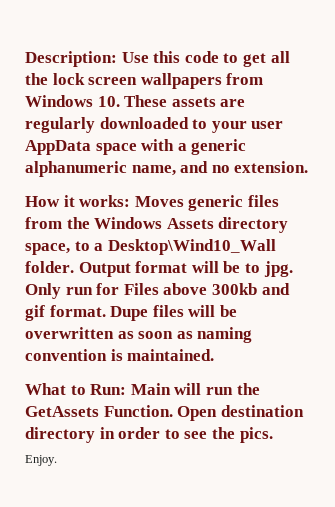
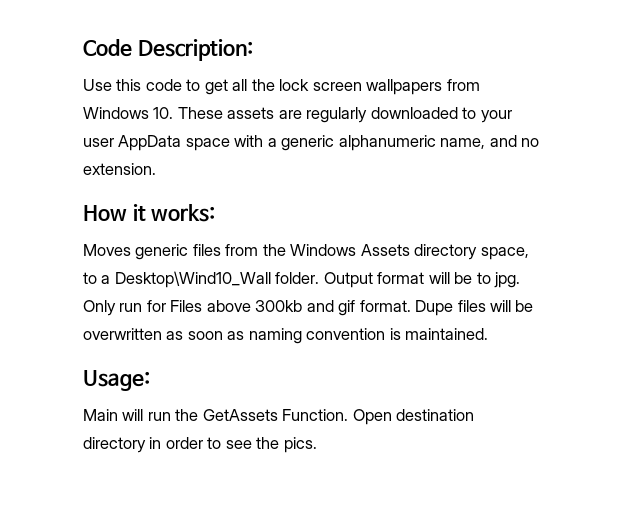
(25, 59) none -> [83,39,132,57] Code
(117, 59) none -> (253, 50) //
(131, 201) none -> (216, 213) //
[25,383,127,395] What to Run: -> [83,370,150,391] Usage: //
[25,455,57,466] // Enjoy. -> (317, 445) none

